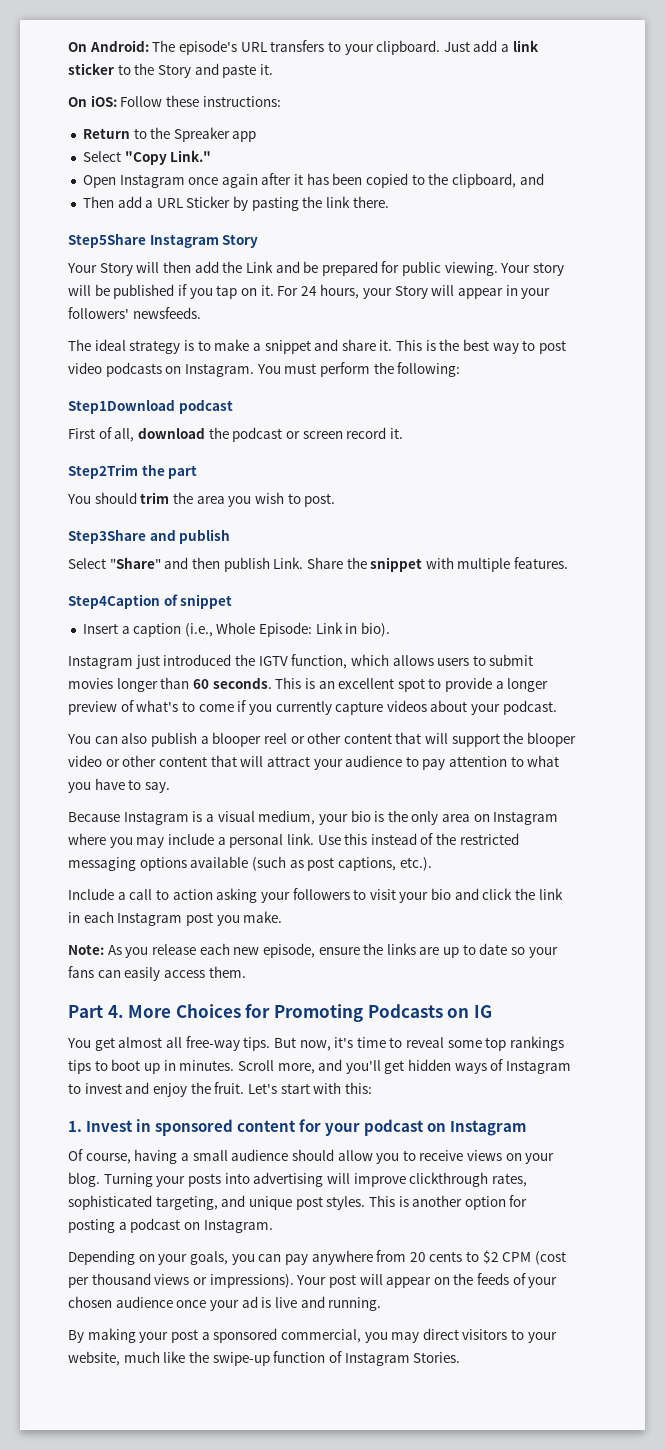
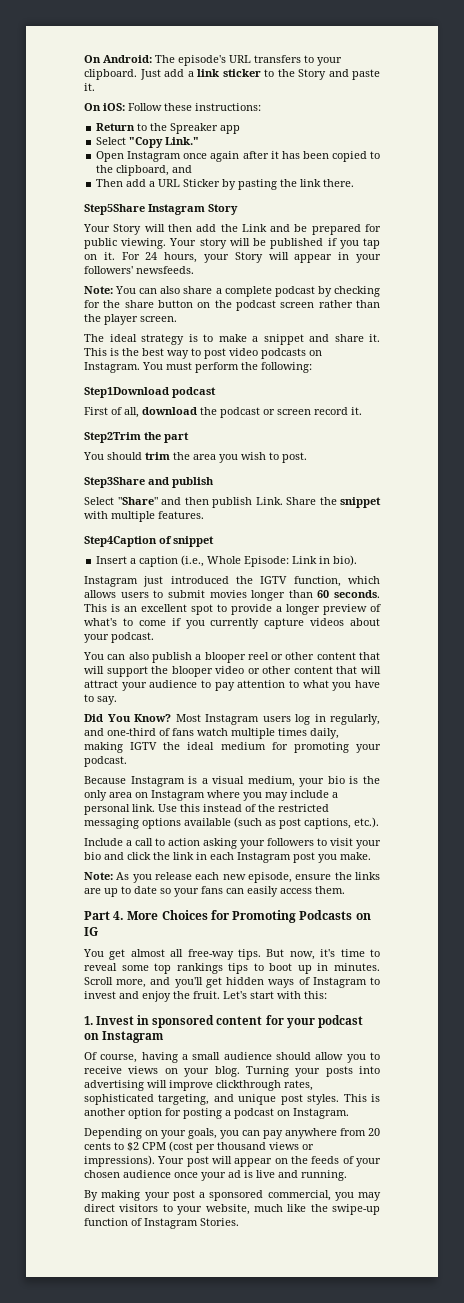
(201, 313) none -> [84,286,380,297] [84,300,380,311] [84,314,177,325] // Note: You can also share a complete podcast by checking for the share button on the podcast screen rather than the player screen.
(170, 787) none -> [84,714,380,725] [84,728,339,739] [84,742,381,753] [84,756,127,767] // Did You Know? Most Instagram users log in regularly, and one-third of fans watch multiple times daily, making IGTV the ideal medium for promoting your podcast.

